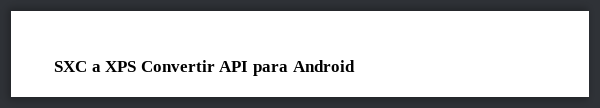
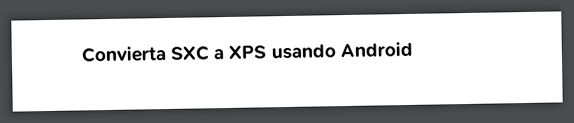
(54, 66) none -> [81,46,166,63] Convierta
[140,60,288,76] Convertir API para -> [270,44,336,60] usando

